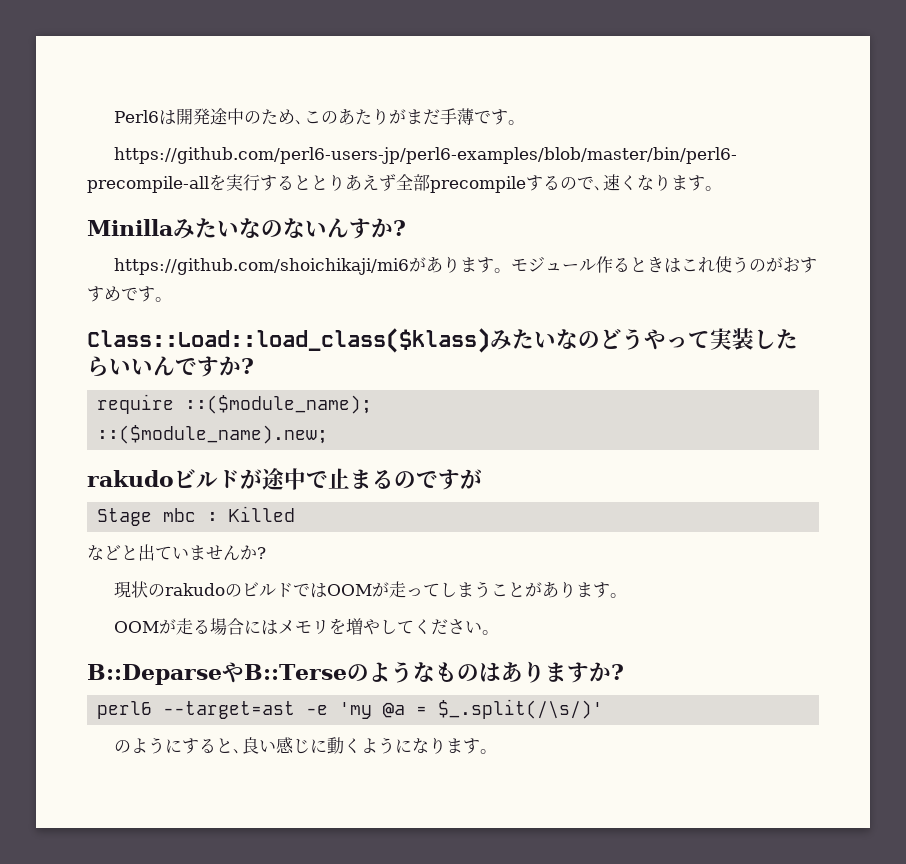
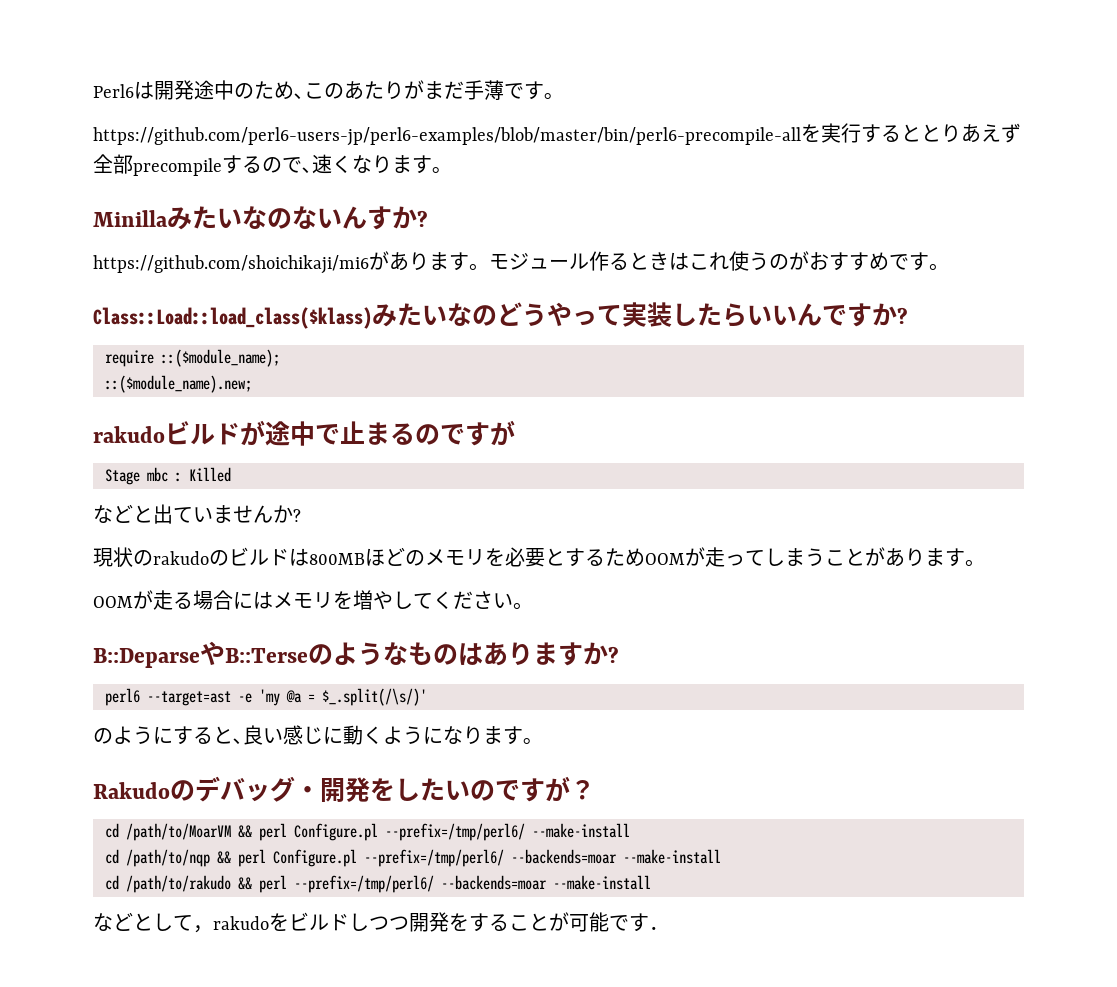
[292,583,327,598] では -> [289,547,645,567] は800MBほどのメモリを必要とするため
(489, 751) none -> [93,776,595,802] [105,823,630,841] [105,849,721,867] [105,875,651,893] [93,912,669,933] // Rakudoのデバッグ・開発をしたいのですが？ // cd /path/to/MoarVM && perl Configure.pl --prefix=/tmp/perl6/ --make-install // cd /path/to/nqp && perl Configure.pl --prefix=/tmp/perl6/ --backends=moar --make-install // cd /path/to/rakudo && perl --prefix=/tmp/perl6/ --backends=moar --make-install // などとして，rakudoをビルドしつつ開発をすることが可能です．

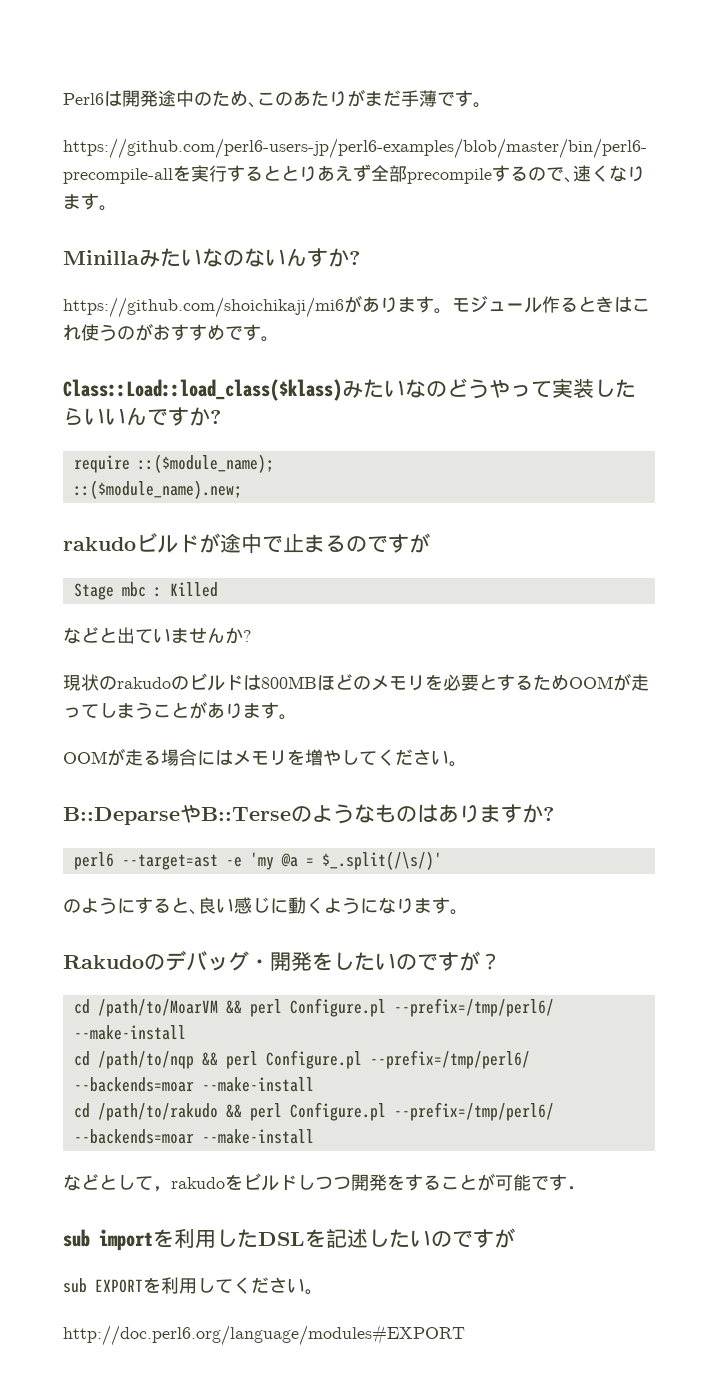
(287, 884) none -> [289,1102,386,1121] Configure.pl
(669, 928) none -> [63,1228,515,1251] [63,1277,323,1295] [63,1324,465,1346] // sub importを利用したDSLを記述したいのですが // sub EXPORTを利用してください。 // http://doc.perl6.org/language/modules#EXPORT

